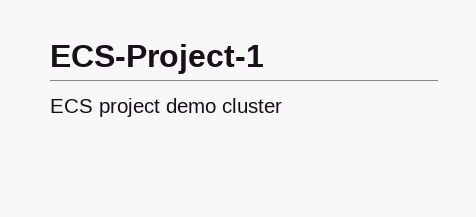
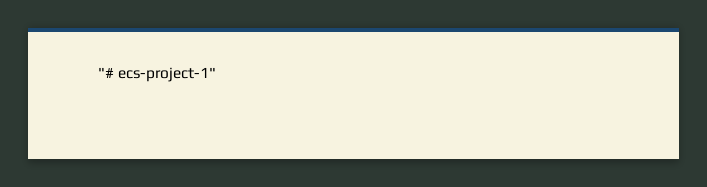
[50,44,264,74] [50,98,282,117] ECS-Project-1 // ECS project demo cluster -> [98,67,217,82] "# ecs-project-1"

